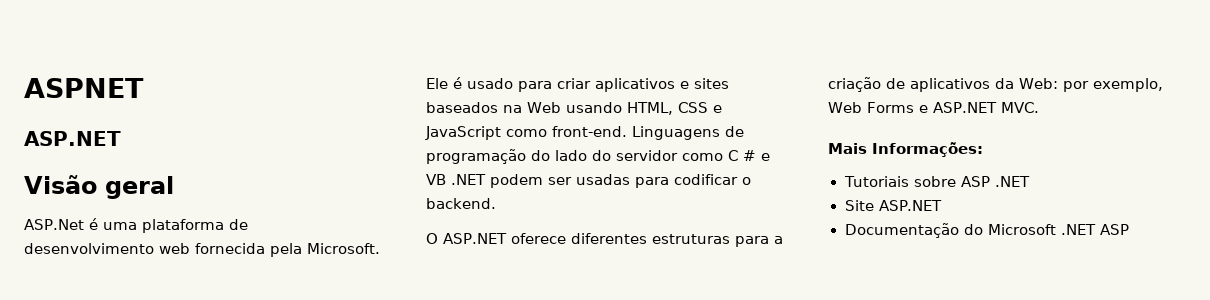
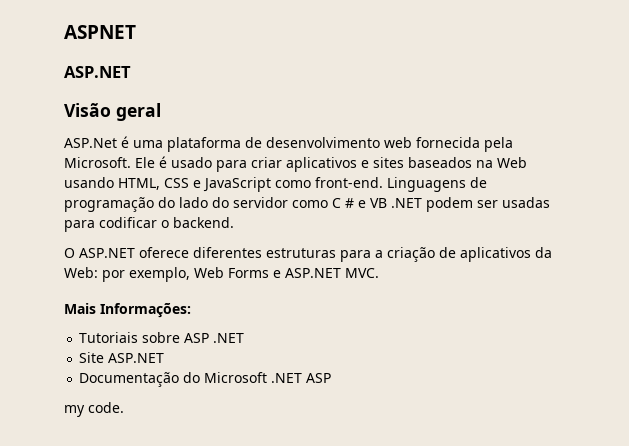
(1129, 229) none -> [64,402,124,417] // my code.

